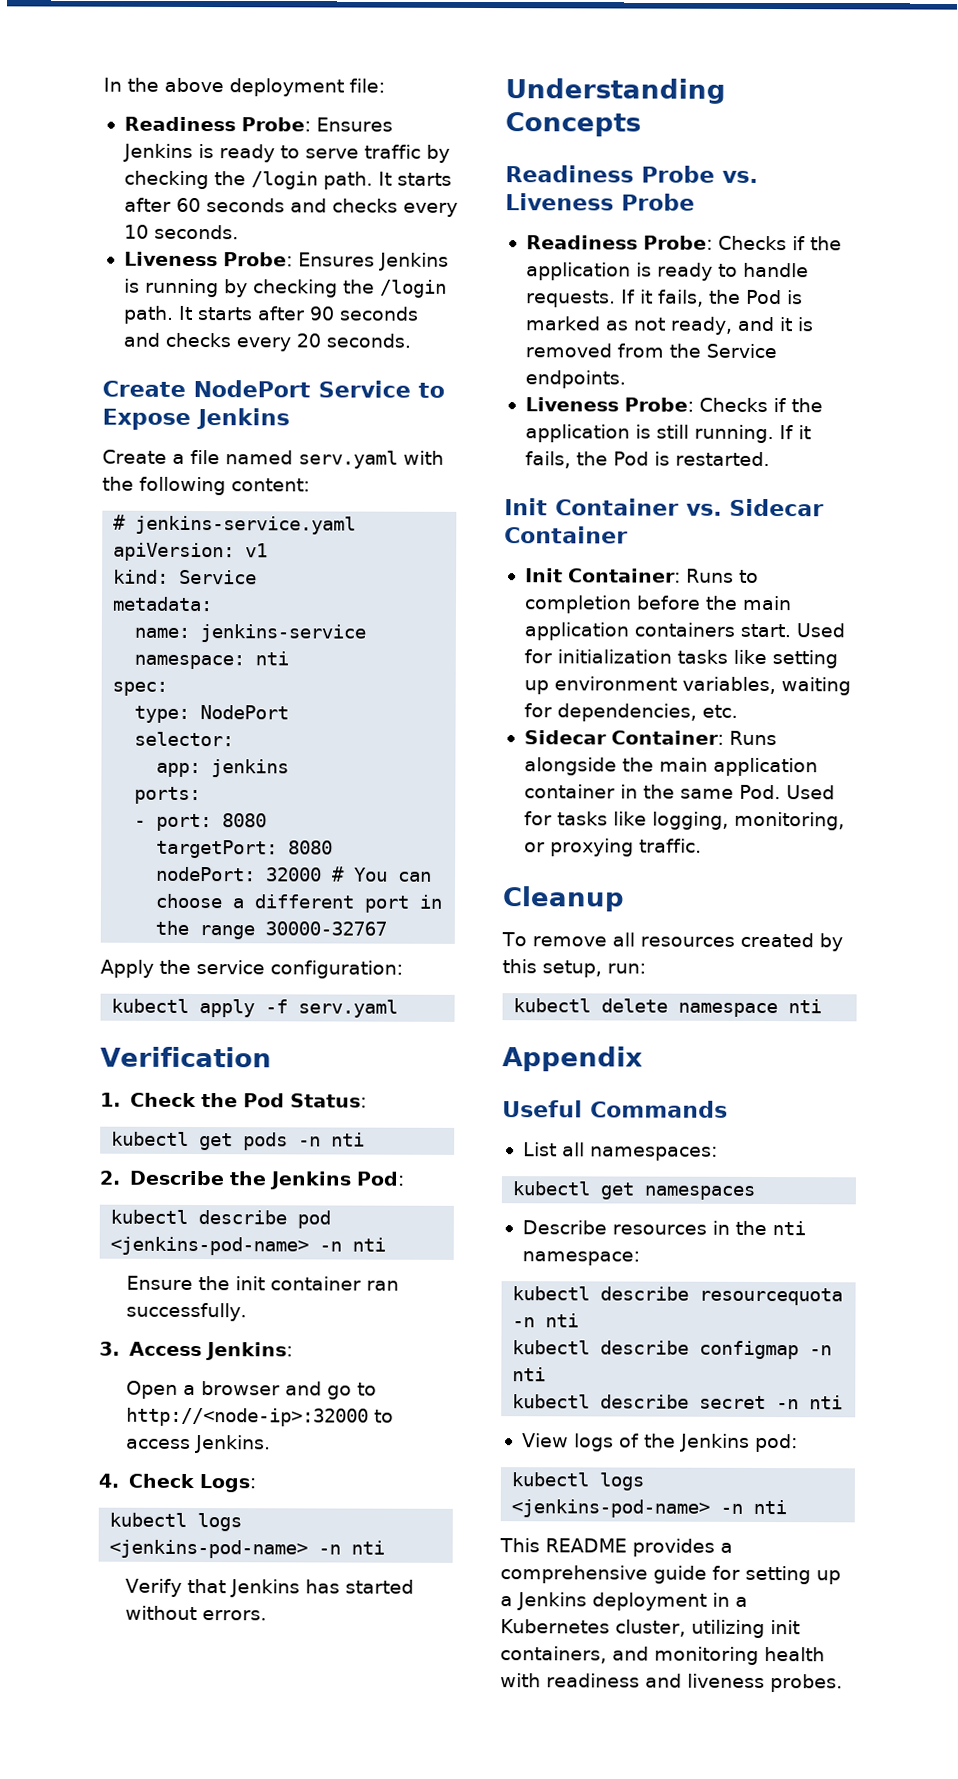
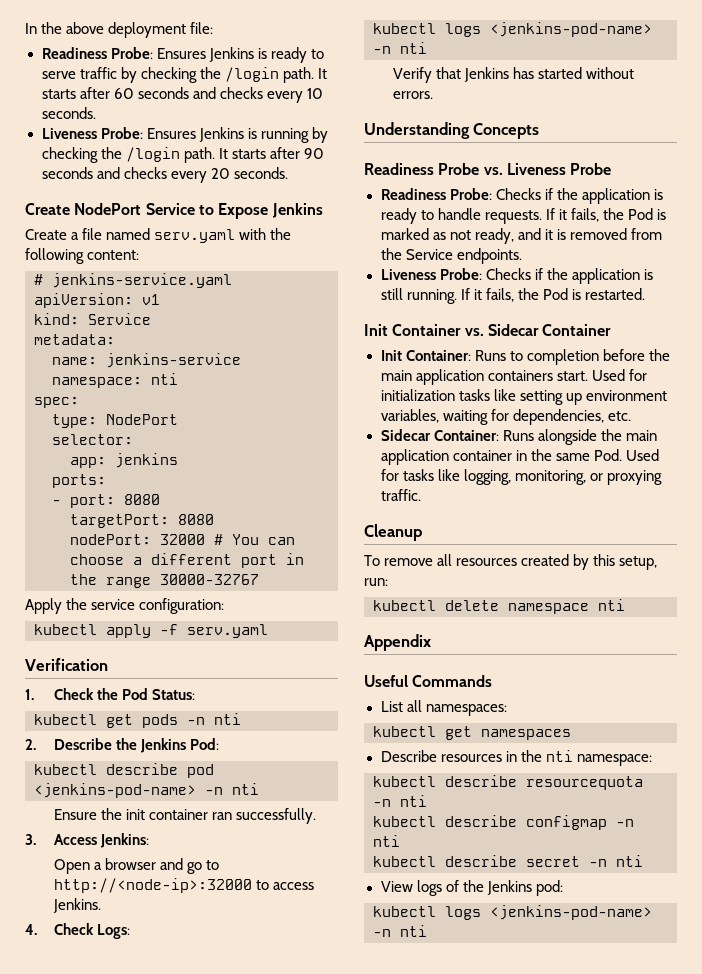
[499,1538,733,1557] [500,1565,841,1585] [500,1592,748,1611] [500,1619,800,1639] [500,1646,825,1665] [500,1673,843,1693] // This README provides a comprehensive guide for setting up a Jenkins deployment in a Kubernetes cluster, utilizing init containers, and monitoring health with readiness and liveness probes. -> (427, 931) none

